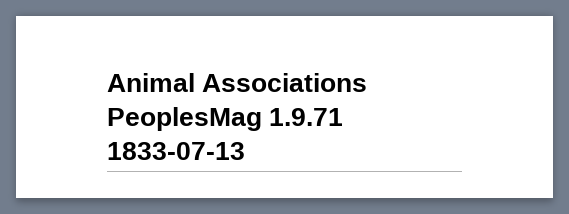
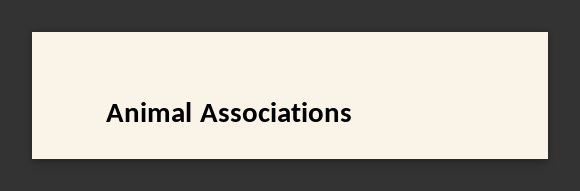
[107,107,344,131] [107,142,245,160] PeoplesMag 1.9.71 1833-07-13 -> (352, 112) none

